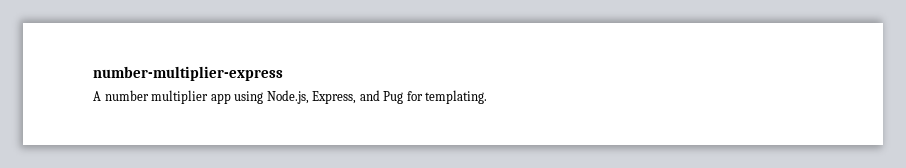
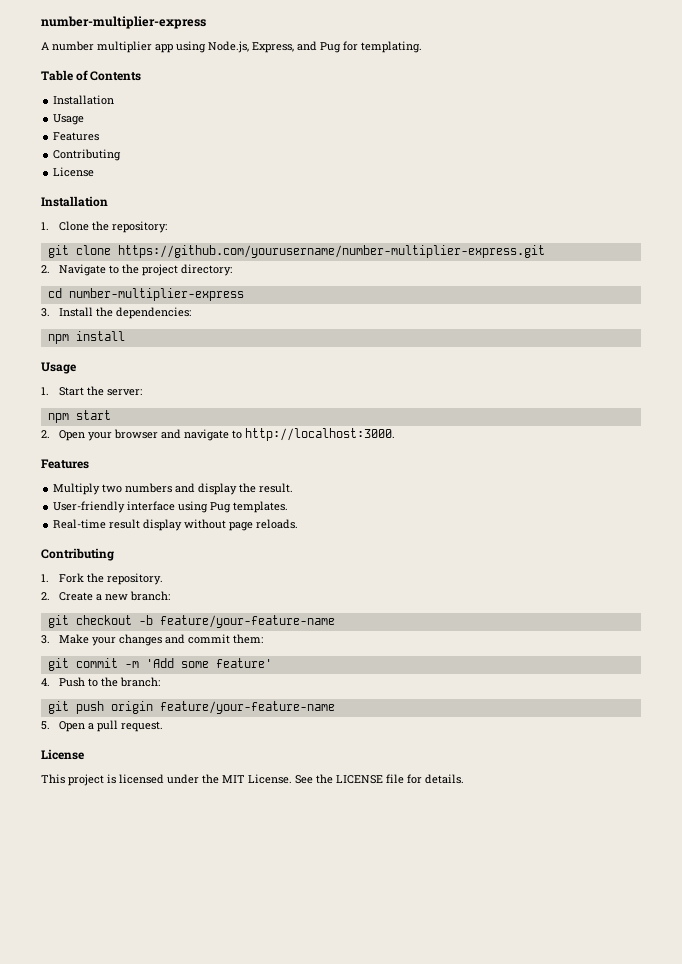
(488, 97) none -> [41,70,142,81] [53,95,115,105] [53,114,85,125] [53,132,100,141] [53,149,122,161] [53,167,95,177] [41,196,108,207] [41,221,167,233] [47,245,545,258] [41,264,232,276] [47,288,244,301] [41,307,191,319] [47,331,125,344] [41,362,76,374] [41,386,142,396] [47,410,111,423] [41,428,395,441] [41,459,89,469] [53,483,294,495] [53,501,289,513] [53,519,299,531] [41,548,114,561] [41,573,163,585] [41,591,170,601] [47,615,335,628] [41,634,263,646] [47,658,272,671] [41,677,160,687] [47,701,335,714] [41,720,163,732] [41,749,84,760] [41,774,464,786] // Table of Contents // Installation // Usage // Features // Contributing // License // Installation // 1. Clone the repository: // git clone https://github.com/yourusername/number-multiplier-express.git // 2. Navigate to the project directory: // cd number-multiplier-express // 3. Install the dependencies: // npm install // Usage // 1. Start the server: // npm start // 2. Open your browser and navigate to http://localhost:3000. // Features // Multiply two numbers and display the result. // User-friendly interface using Pug templates. // Real-time result display without page reloads. // Contributing // 1. Fork the repository. // 2. Create a new branch: // git checkout -b feature/your-feature-name // 3. Make your changes and commit them: // git commit -m 'Add some feature' // 4. Push to the branch: // git push origin feature/your-feature-name // 5. Open a pull request. // License // This project is licensed under the MIT License. See the LICENSE file for details.

